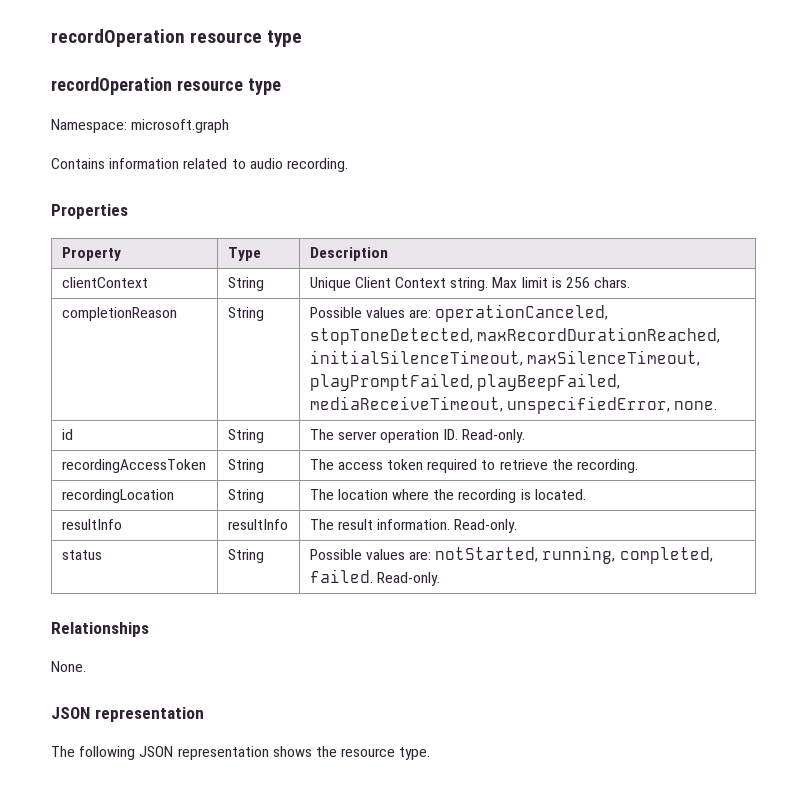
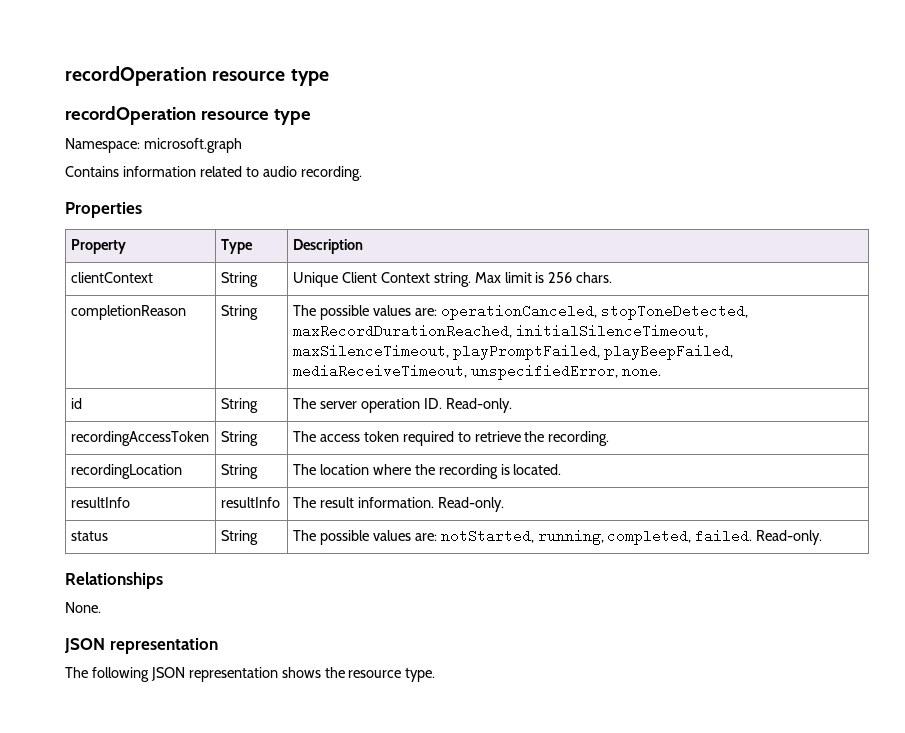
[309,307,362,318] Possible -> [292,305,369,320] The possible
[309,549,362,560] Possible -> [292,530,369,545] The possible

